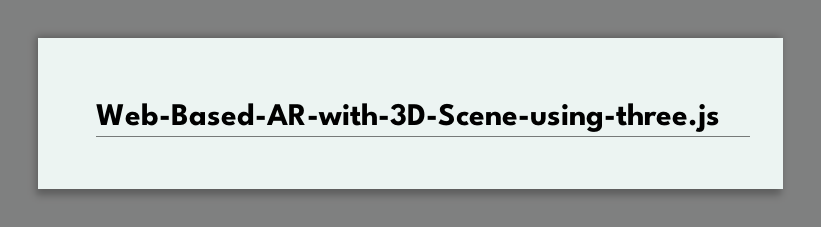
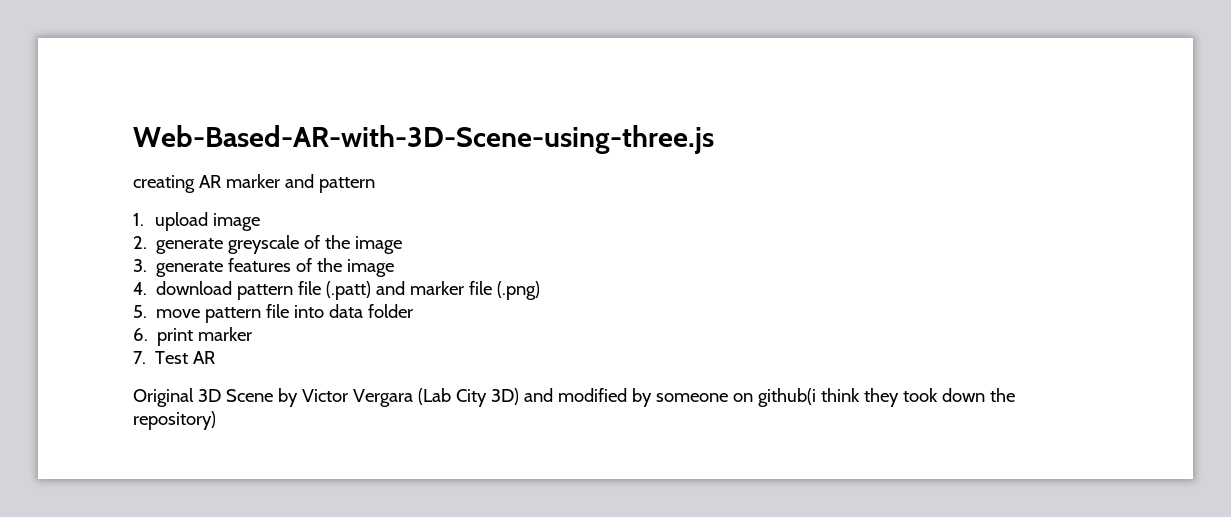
(720, 117) none -> [133,174,375,193] [133,212,260,231] [133,235,403,254] [133,258,395,277] [133,281,541,300] [133,304,414,323] [133,327,253,346] [133,351,216,364] [133,388,1015,407] [133,411,216,430] // creating AR marker and pattern // 1. upload image // 2. generate greyscale of the image // 3. generate features of the image // 4. download pattern file (.patt) and marker file (.png) // 5. move pattern file into data folder // 6. print marker // 7. Test AR // Original 3D Scene by Victor Vergara (Lab City 3D) and modified by someone on github(i think they took down the repository)

